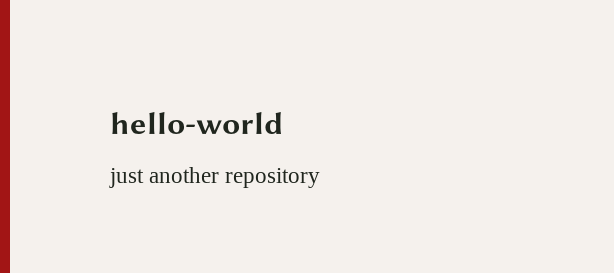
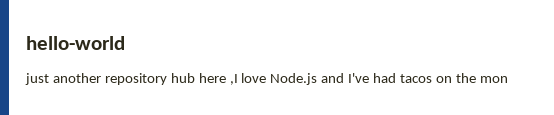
(321, 178) none -> [170,73,508,85] hub here ,I love Node.js and I've had tacos on the mon

